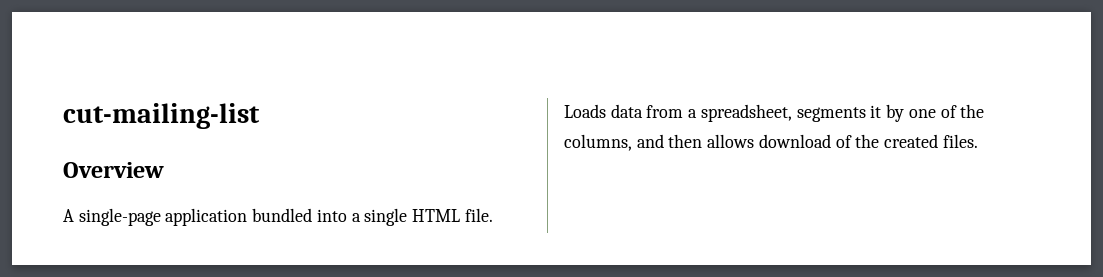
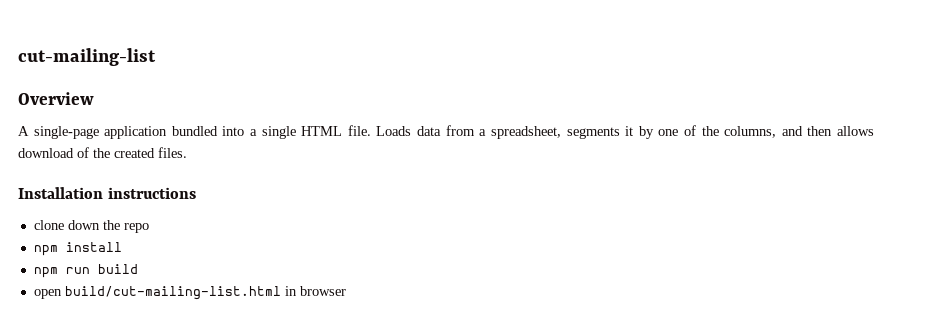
(978, 141) none -> [18,187,196,199] [33,220,149,233] [33,242,122,256] [33,264,138,278] [33,286,346,300] // Installation instructions // clone down the repo // npm install // npm run build // open build/cut-mailing-list.html in browser

